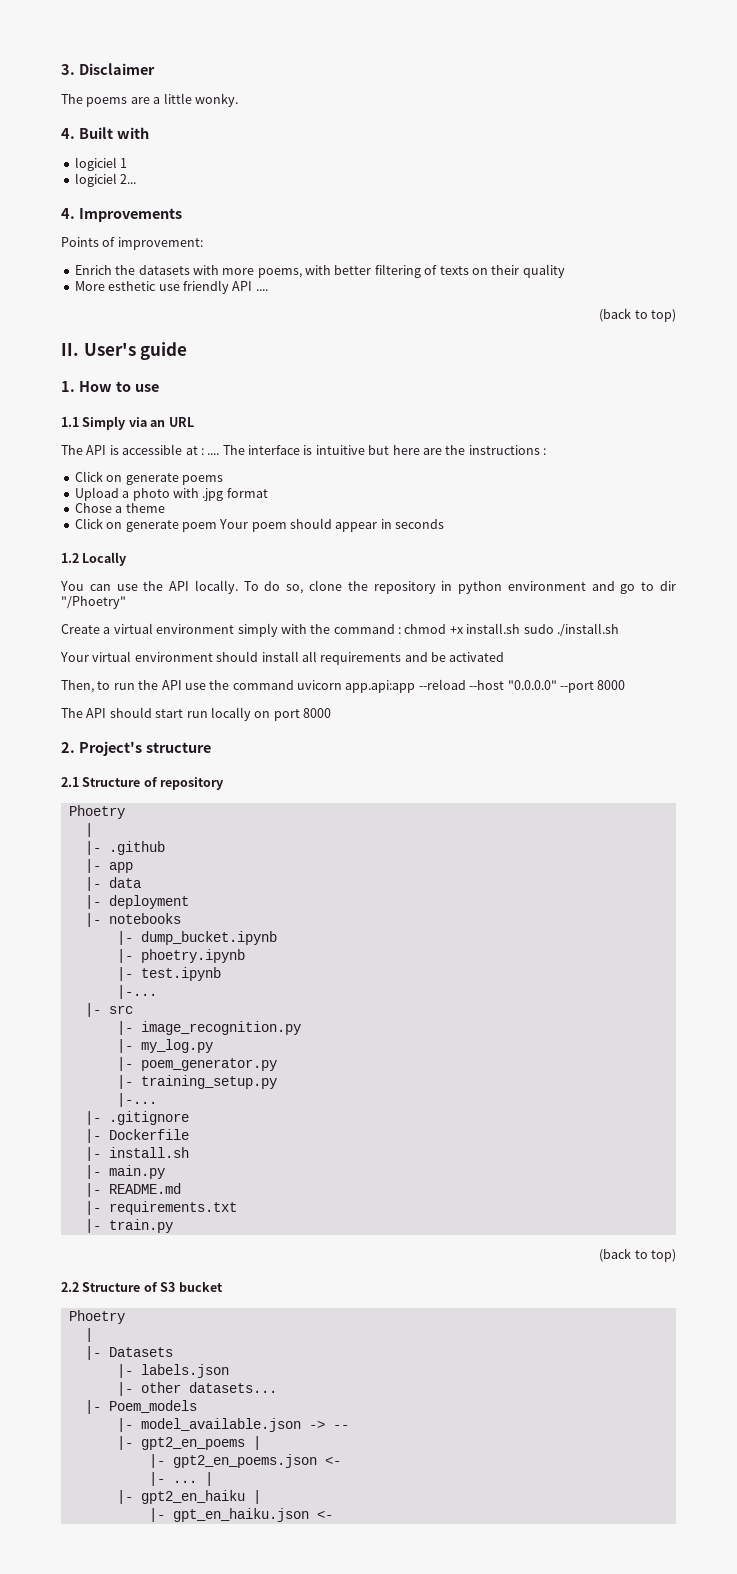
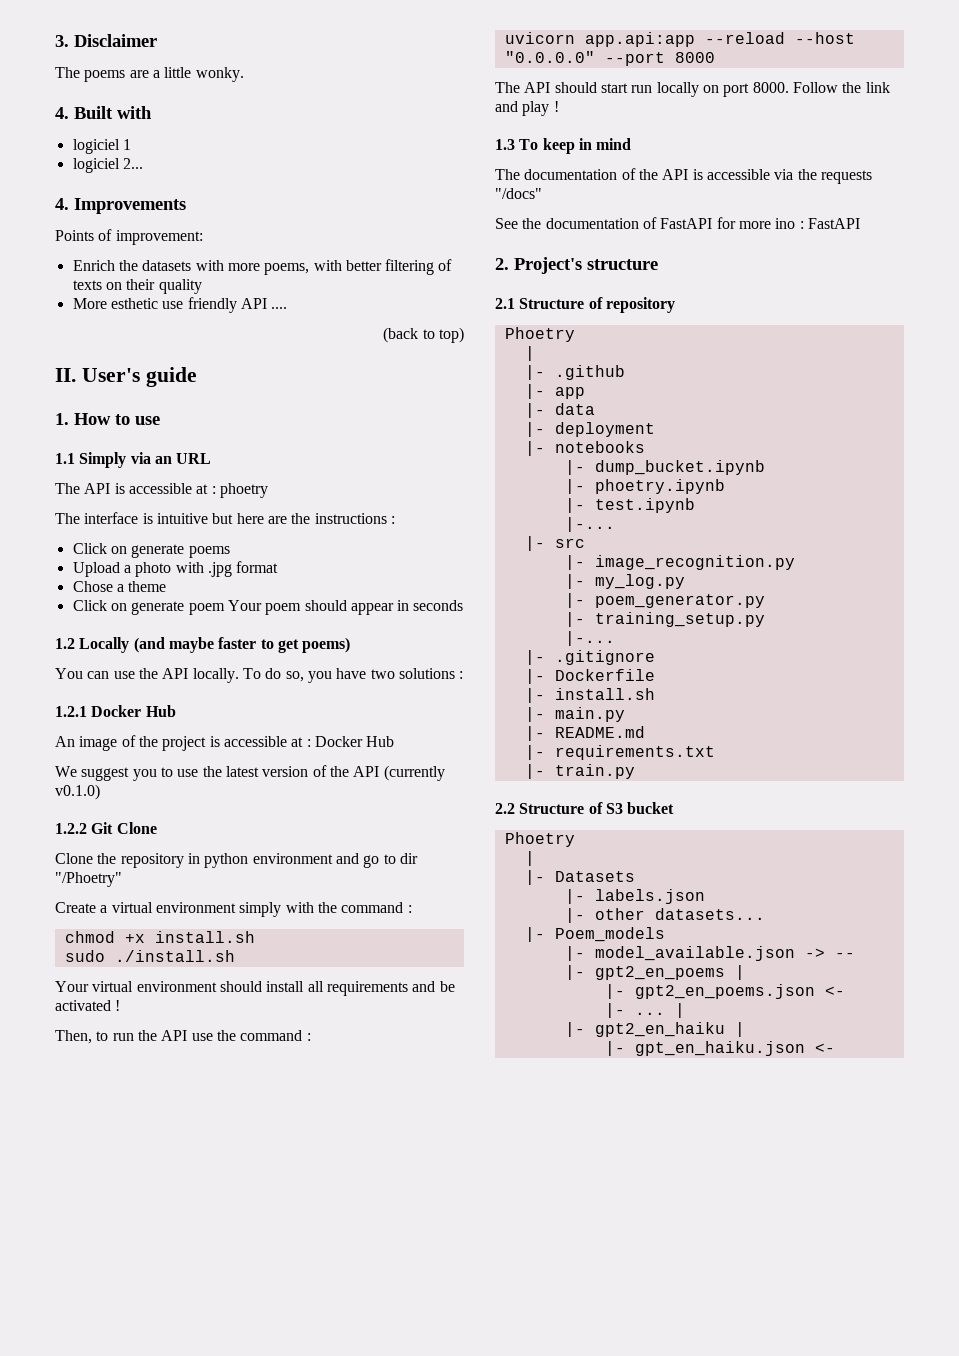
[207,453,220,455] .... -> [219,483,268,498] phoetry //
(127, 559) none -> [133,637,351,653] (and maybe faster to get poems)
[308,580,342,591] clone -> [307,668,464,683] [55,705,176,717] [55,735,395,751] [55,765,445,781] [55,784,100,800] [55,822,157,834] [55,853,93,864] you have two solutions : // 1.2.1 Docker Hub // An image of the project is accessible at : Docker Hub // We suggest you to use the latest version of the API (currently v0.1.0) // 1.2.2 Git Clone // Clone
(401, 630) none -> (412, 909) //
(521, 628) none -> (255, 937) //
(505, 657) none -> [115,1000,121,1011] !
(294, 685) none -> [306,1033,311,1041] : //
[303,708,331,718] 8000 -> [752,82,890,93] [495,101,559,116] [495,138,632,154] [495,168,872,184] [495,188,542,199] [495,217,860,229] 8000. Follow the link and play ! // 1.3 To keep in mind // The documentation of the API is accessible via the requests "/docs" // See the documentation of FastAPI for more ino : FastAPI
[599,1248,676,1262] // (back to top) -> (635, 771) none

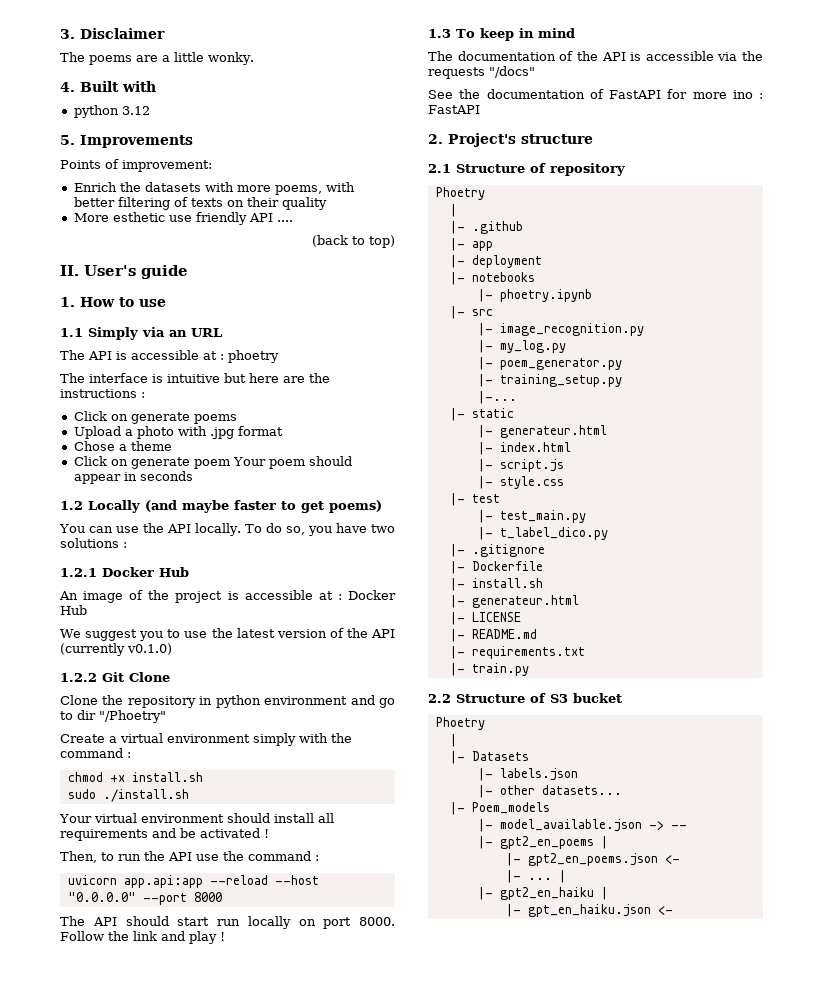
[72,139,131,154] [72,158,143,173] [55,198,69,210] logiciel 1 // logiciel 2... // 4. -> [73,105,150,118] [60,135,75,145] python 3.12 // 5.
[524,403,595,418] // |- data -> (493, 246) none
[564,460,765,475] // |- dump_bucket.ipynb -> (535, 277) none
[564,498,695,513] [564,517,615,532] // |- test.ipynb // |-... -> (592, 295) none
(615, 638) none -> [449,408,514,421] [477,425,607,438] [477,442,571,455] [477,459,564,472] [477,476,564,489] [449,493,500,506] [477,510,586,523] [477,527,608,540] // |- static // |- generateur.html // |- index.html // |- script.js // |- style.css // |- test // |- test_main.py // |- t_label_dico.py
[554,707,625,722] main.py -> [471,595,579,608] [449,612,521,625] generateur.html // |- LICENSE

